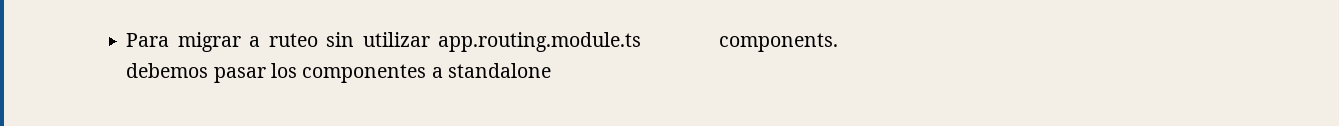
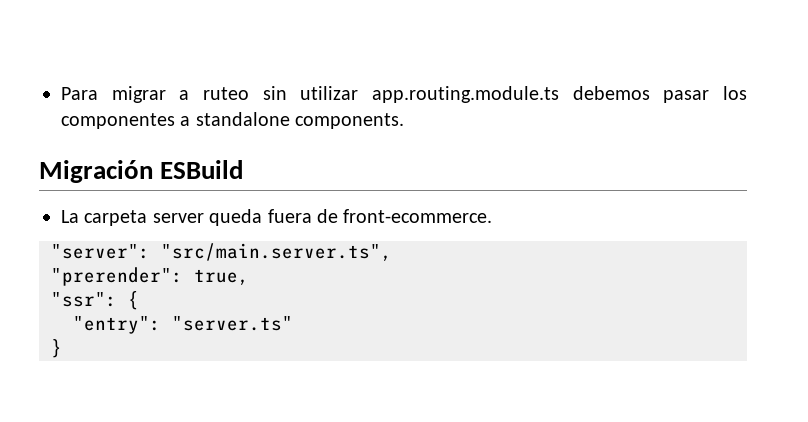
(839, 42) none -> [39,160,244,183] [61,209,493,226] [51,243,392,261] [51,267,249,286] [51,291,139,310] [73,316,293,334] [51,339,62,358] // Migración ESBuild // La carpeta server queda fuera de front-ecommerce. // "server": "src/main.server.ts", // "prerender": true, // "ssr": { // "entry": "server.ts" // }

